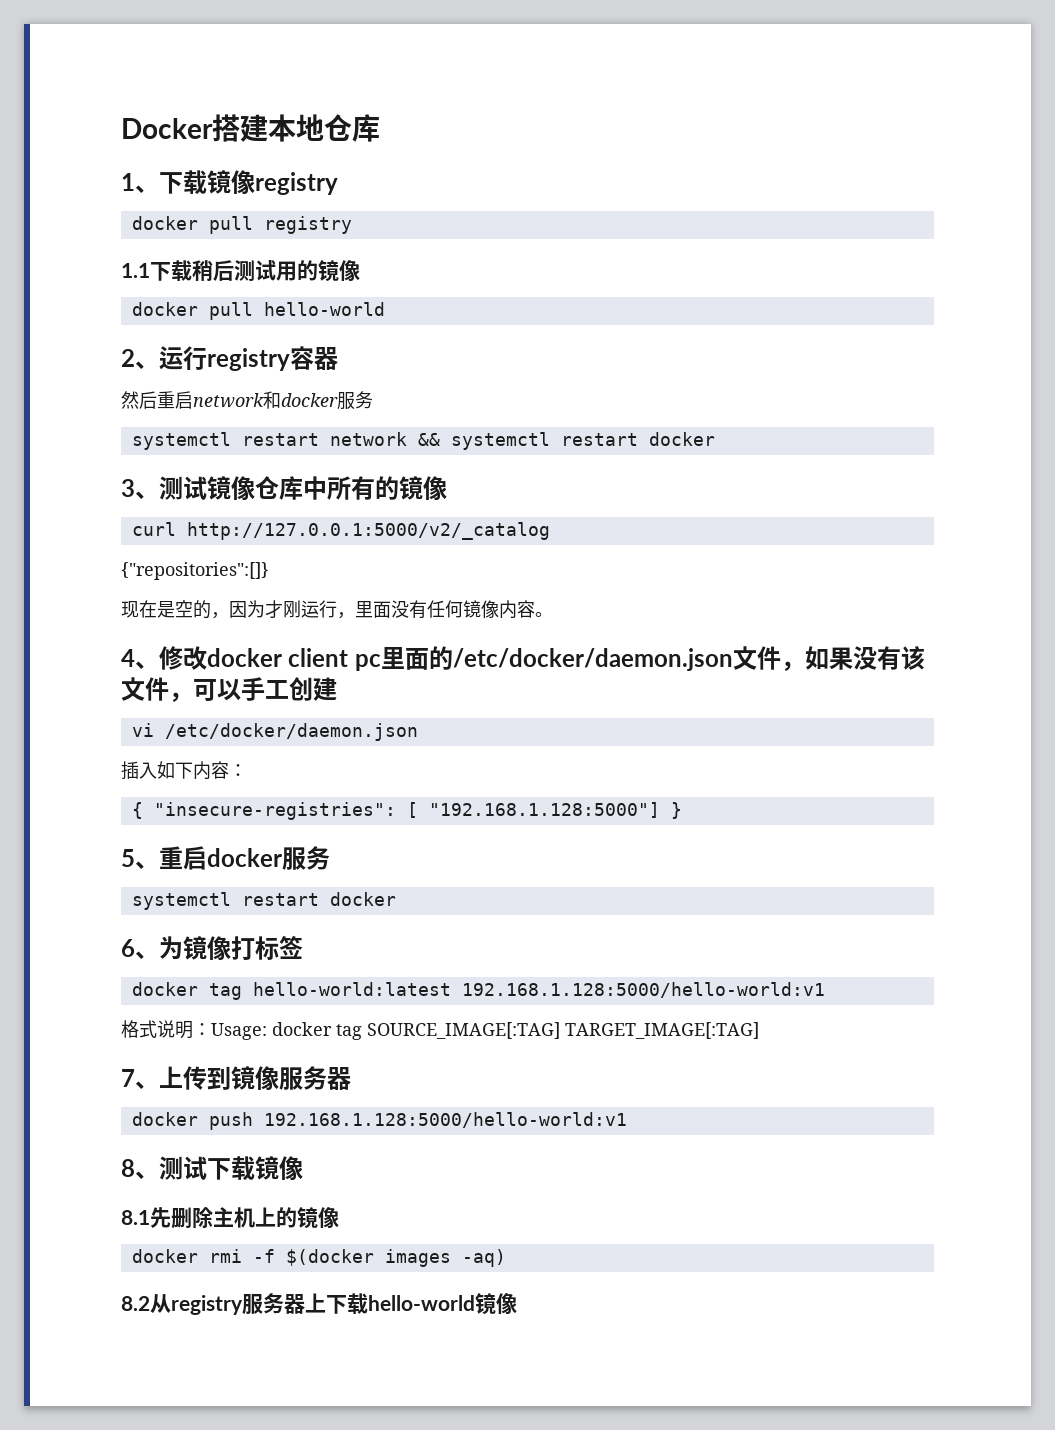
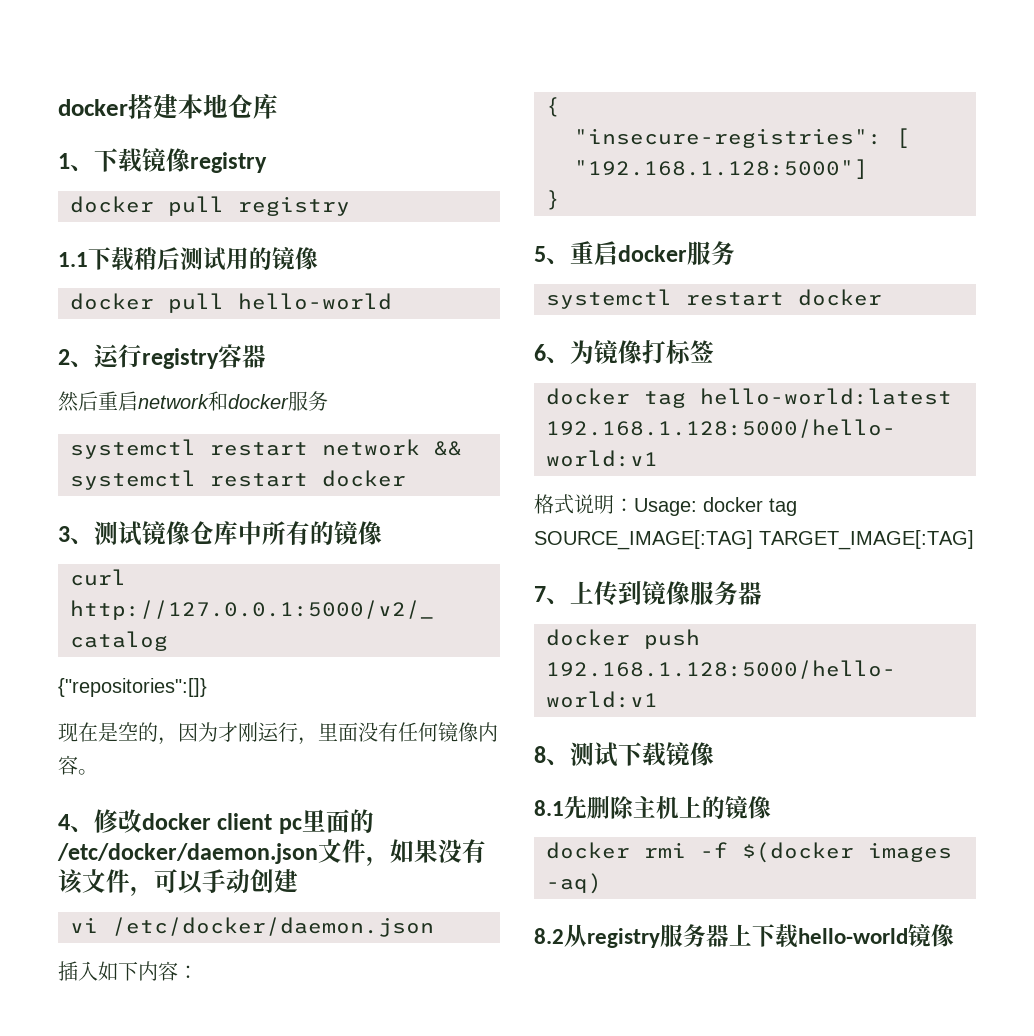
[121,118,213,139] Docker -> [58,99,128,116] docker
[265,679,289,699] 工 -> [226,869,250,893] 动
(143, 810) none -> (560, 107) //
(660, 810) none -> (868, 169) //

